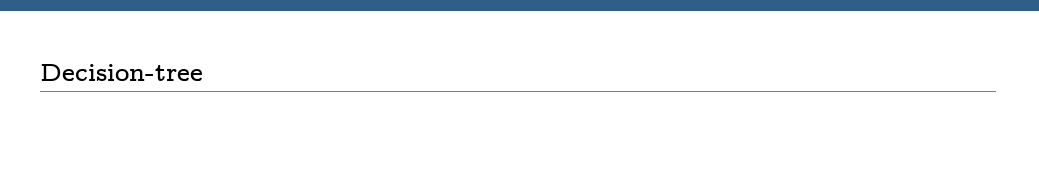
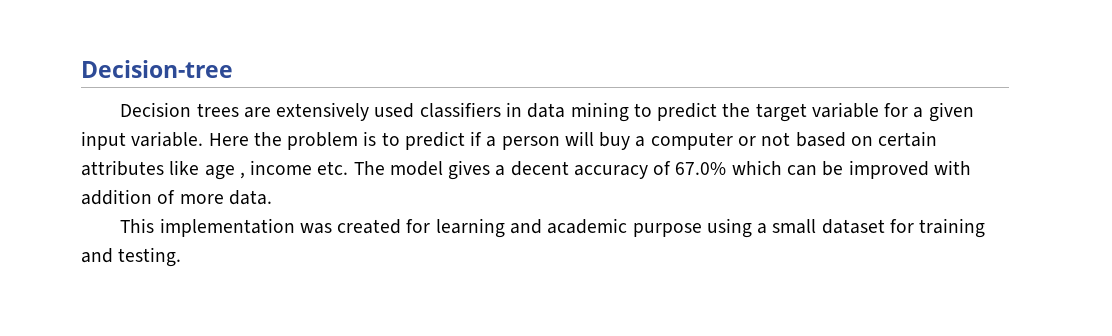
(203, 72) none -> [120,102,974,122] [81,131,938,150] [81,160,971,180] [81,189,272,205] [120,218,986,238] [81,247,182,267] // Decision trees are extensively used classifiers in data mining to predict the target variable for a given input variable. Here the problem is to predict if a person will buy a computer or not based on certain attributes like age , income etc. The model gives a decent accuracy of 67.0% which can be improved with addition of more data. // This implementation was created for learning and academic purpose using a small dataset for training and testing.

